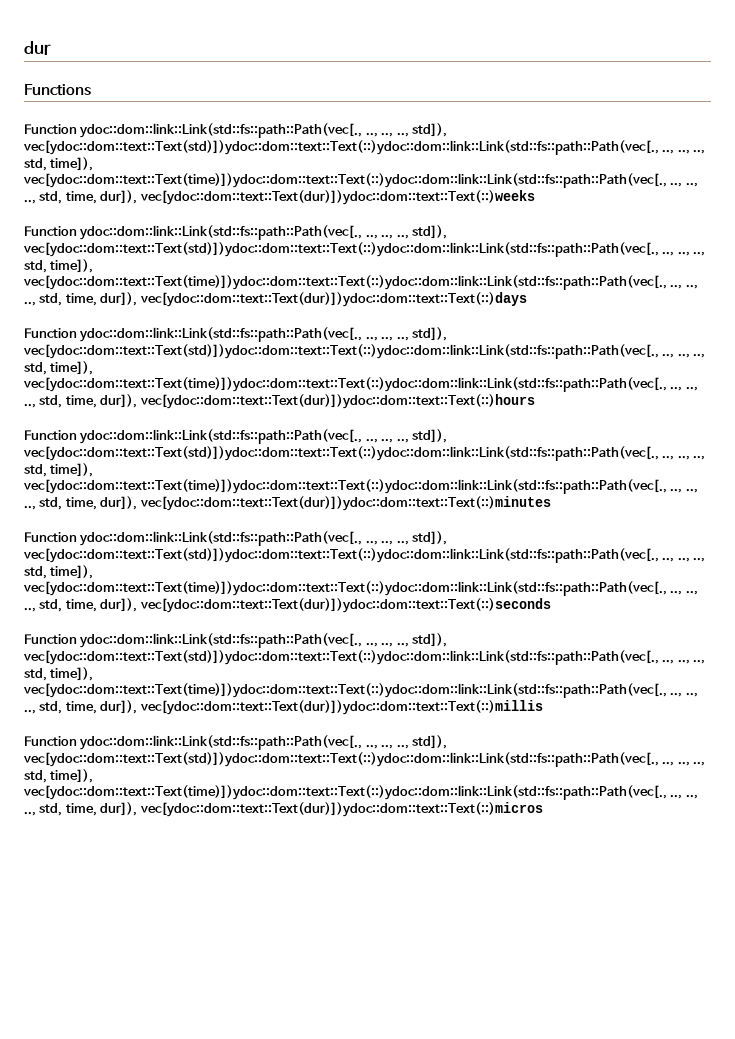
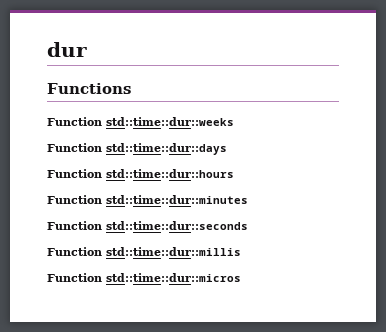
[79,123,447,138] [23,140,706,155] [24,157,94,171] [23,173,698,188] [24,190,536,205] [24,225,447,240] [23,242,706,257] [24,259,94,273] [23,275,698,290] [24,292,528,307] [24,327,447,342] [23,344,706,359] [24,361,94,375] [23,377,698,392] [24,394,536,409] [24,429,447,444] [23,446,706,461] [24,463,94,477] [23,479,698,494] [24,496,552,511] [24,531,447,546] [23,548,706,563] [24,565,94,579] [23,581,698,596] [24,598,552,613] [24,633,447,648] [23,650,706,665] [24,667,94,681] [23,683,698,698] [24,700,544,715] [24,735,447,750] [23,752,706,767] [24,769,94,783] [23,785,698,800] [24,802,544,817] ydoc::dom::link::Link(std::fs::path::Path(vec[., .., .., .., std]), vec[ydoc::dom::text::Text(std)])ydoc::dom::text::Text(::)ydoc::dom::link::Link(std::fs::path::Path(vec[., .., .., .., std, time]), vec[ydoc::dom::text::Text(time)])ydoc::dom::text::Text(::)ydoc::dom::link::Link(std::fs::path::Path(vec[., .., .., .., std, time, dur]), vec[ydoc::dom::text::Text(dur)])ydoc::dom::text::Text(::)weeks // Function ydoc::dom::link::Link(std::fs::path::Path(vec[., .., .., .., std]), vec[ydoc::dom::text::Text(std)])ydoc::dom::text::Text(::)ydoc::dom::link::Link(std::fs::path::Path(vec[., .., .., .., std, time]), vec[ydoc::dom::text::Text(time)])ydoc::dom::text::Text(::)ydoc::dom::link::Link(std::fs::path::Path(vec[., .., .., .., std, time, dur]), vec[ydoc::dom::text::Text(dur)])ydoc::dom::text::Text(::)days // Function ydoc::dom::link::Link(std::fs::path::Path(vec[., .., .., .., std]), vec[ydoc::dom::text::Text(std)])ydoc::dom::text::Text(::)ydoc::dom::link::Link(std::fs::path::Path(vec[., .., .., .., std, time]), vec[ydoc::dom::text::Text(time)])ydoc::dom::text::Text(::)ydoc::dom::link::Link(std::fs::path::Path(vec[., .., .., .., std, time, dur]), vec[ydoc::dom::text::Text(dur)])ydoc::dom::text::Text(::)hours // Function ydoc::dom::link::Link(std::fs::path::Path(vec[., .., .., .., std]), vec[ydoc::dom::text::Text(std)])ydoc::dom::text::Text(::)ydoc::dom::link::Link(std::fs::path::Path(vec[., .., .., .., std, time]), vec[ydoc::dom::text::Text(time)])ydoc::dom::text::Text(::)ydoc::dom::link::Link(std::fs::path::Path(vec[., .., .., .., std, time, dur]), vec[ydoc::dom::text::Text(dur)])ydoc::dom::text::Text(::)minutes // Function ydoc::dom::link::Link(std::fs::path::Path(vec[., .., .., .., std]), vec[ydoc::dom::text::Text(std)])ydoc::dom::text::Text(::)ydoc::dom::link::Link(std::fs::path::Path(vec[., .., .., .., std, time]), vec[ydoc::dom::text::Text(time)])ydoc::dom::text::Text(::)ydoc::dom::link::Link(std::fs::path::Path(vec[., .., .., .., std, time, dur]), vec[ydoc::dom::text::Text(dur)])ydoc::dom::text::Text(::)seconds // Function ydoc::dom::link::Link(std::fs::path::Path(vec[., .., .., .., std]), vec[ydoc::dom::text::Text(std)])ydoc::dom::text::Text(::)ydoc::dom::link::Link(std::fs::path::Path(vec[., .., .., .., std, time]), vec[ydoc::dom::text::Text(time)])ydoc::dom::text::Text(::)ydoc::dom::link::Link(std::fs::path::Path(vec[., .., .., .., std, time, dur]), vec[ydoc::dom::text::Text(dur)])ydoc::dom::text::Text(::)millis // Function ydoc::dom::link::Link(std::fs::path::Path(vec[., .., .., .., std]), vec[ydoc::dom::text::Text(std)])ydoc::dom::text::Text(::)ydoc::dom::link::Link(std::fs::path::Path(vec[., .., .., .., std, time]), vec[ydoc::dom::text::Text(time)])ydoc::dom::text::Text(::)ydoc::dom::link::Link(std::fs::path::Path(vec[., .., .., .., std, time, dur]), vec[ydoc::dom::text::Text(dur)])ydoc::dom::text::Text(::)micros -> [106,117,234,126] [47,143,227,155] [47,169,234,178] [47,195,248,204] [47,221,248,230] [47,247,241,256] [47,273,241,282] std::time::dur::weeks // Function std::time::dur::days // Function std::time::dur::hours // Function std::time::dur::minutes // Function std::time::dur::seconds // Function std::time::dur::millis // Function std::time::dur::micros

